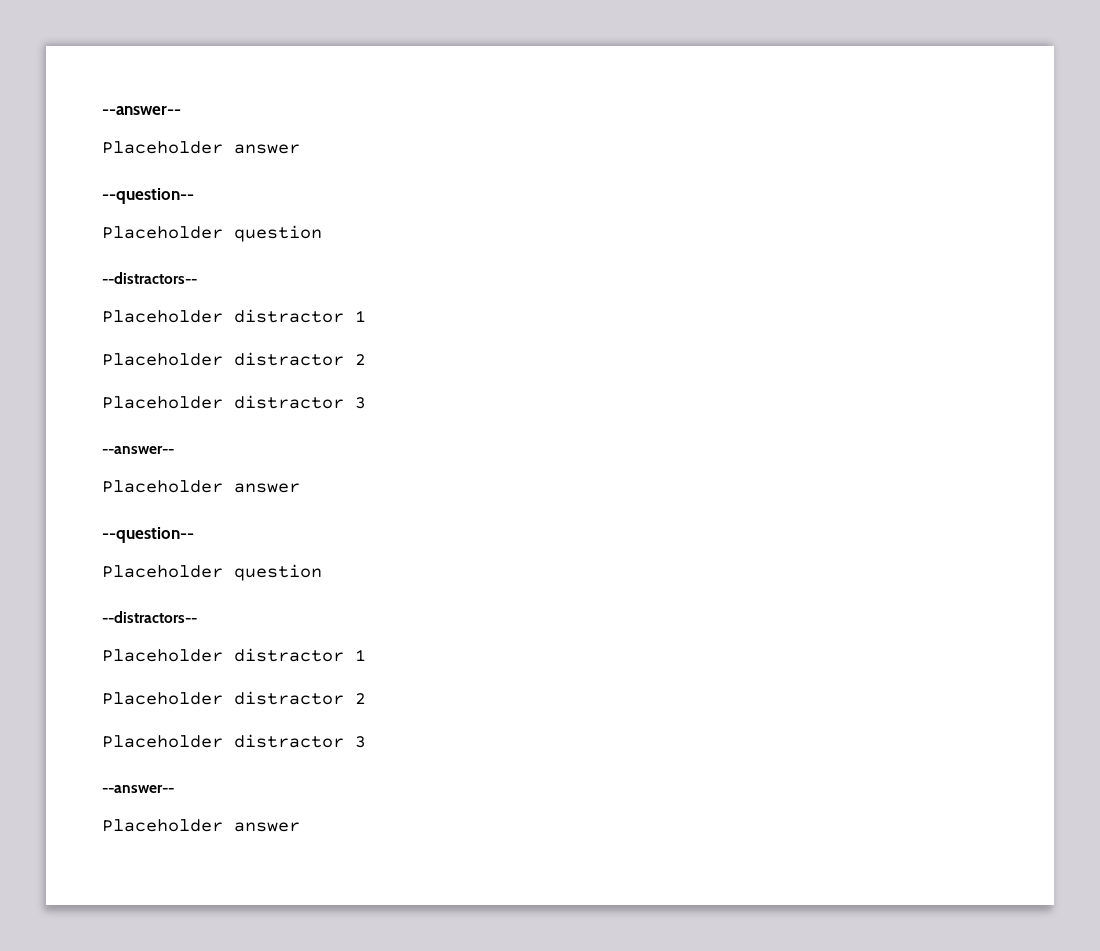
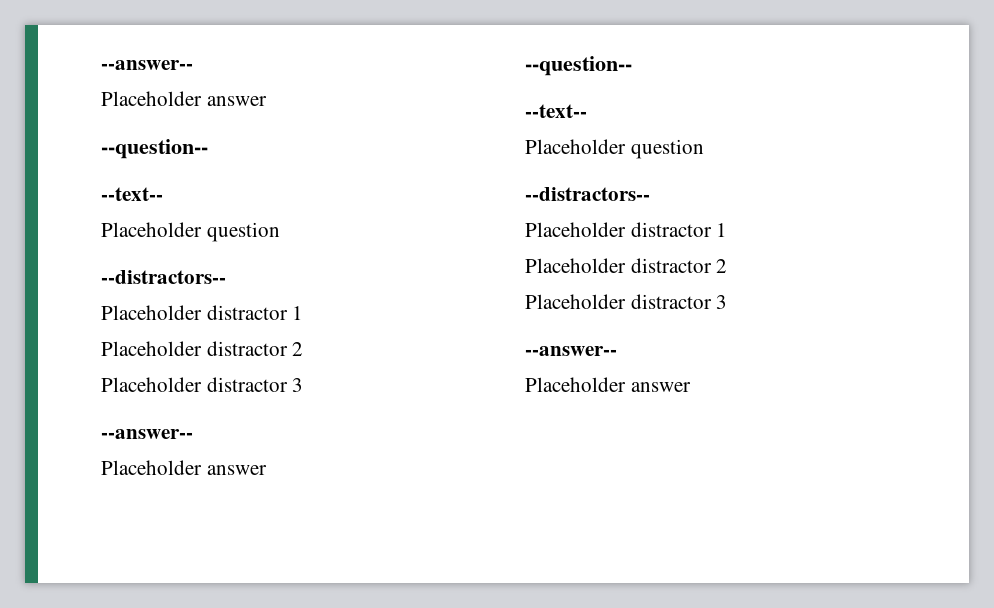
[102,106,181,115] [102,141,300,154] [102,188,194,204] --answer-- // Placeholder answer // --question-- -> [101,60,193,70] [101,91,267,106] [101,139,208,159] [101,187,163,201] --answer-- // Placeholder answer // --question-- // --text--
(194, 535) none -> [525,104,587,118] // --text--

